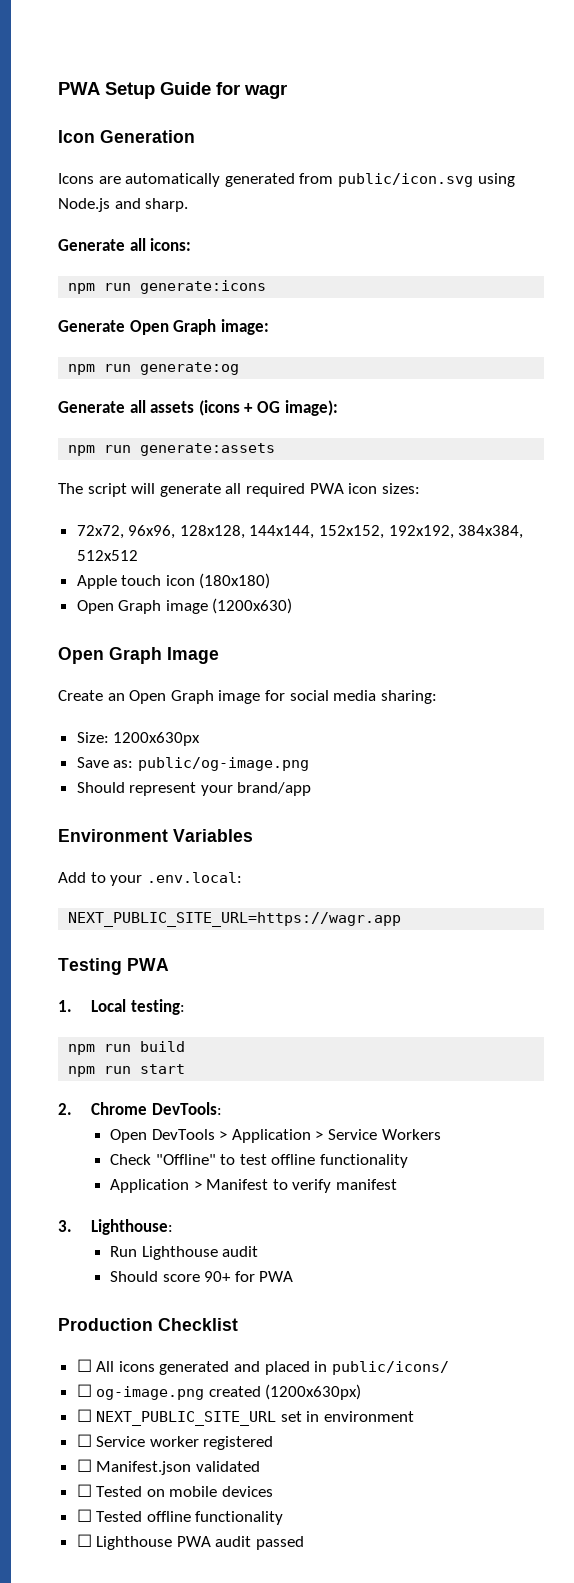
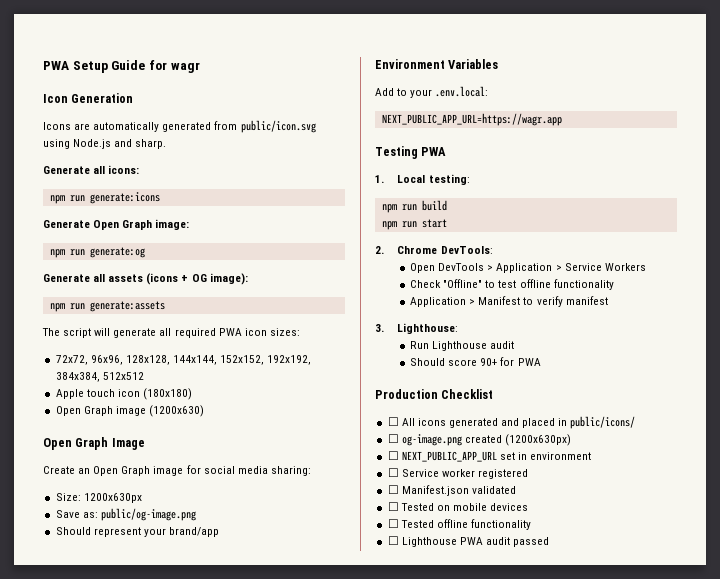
[68,912,402,927] NEXT_PUBLIC_SITE_URL=https://wagr.app -> [381,113,562,126] NEXT_PUBLIC_APP_URL=https://wagr.app
[96,1411,277,1426] NEXT_PUBLIC_SITE_URL -> [401,451,497,462] NEXT_PUBLIC_APP_URL

